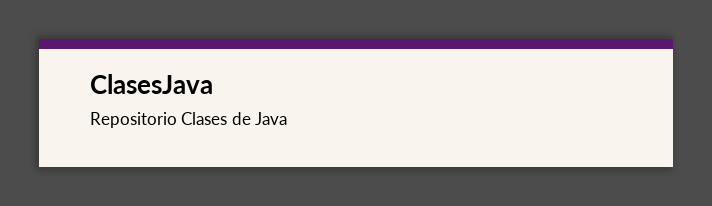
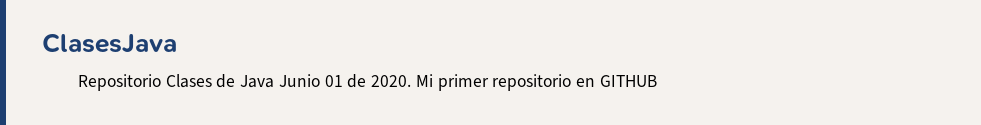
(288, 118) none -> [278,74,657,91] Junio 01 de 2020. Mi primer repositorio en GITHUB

